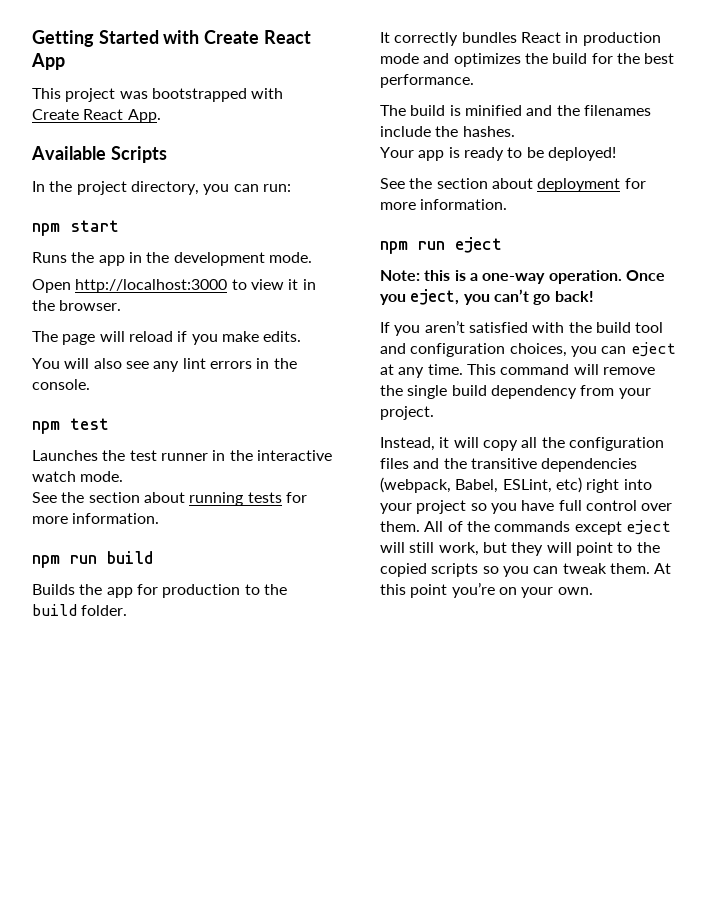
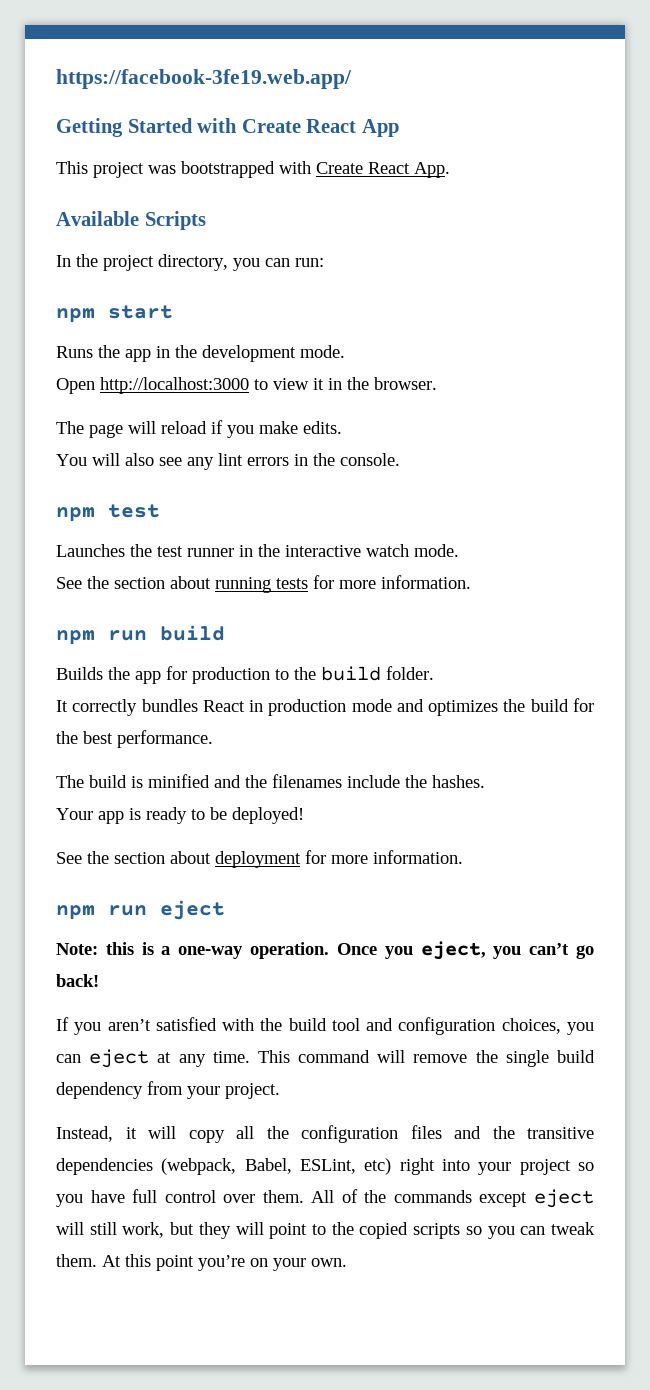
(32, 38) none -> [56,69,352,89] https://facebook-3fe19.web.app/ //

